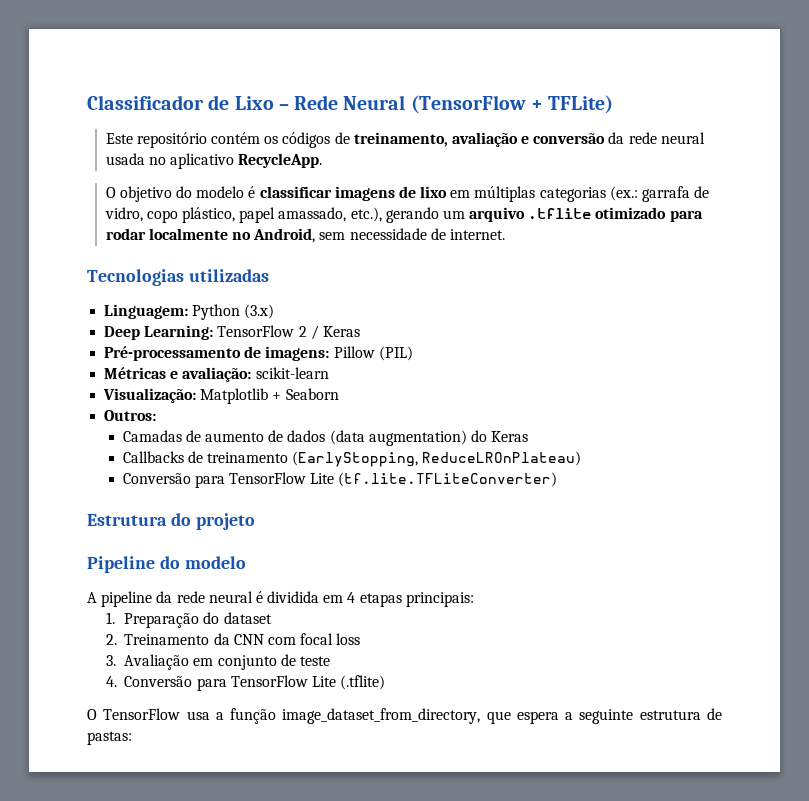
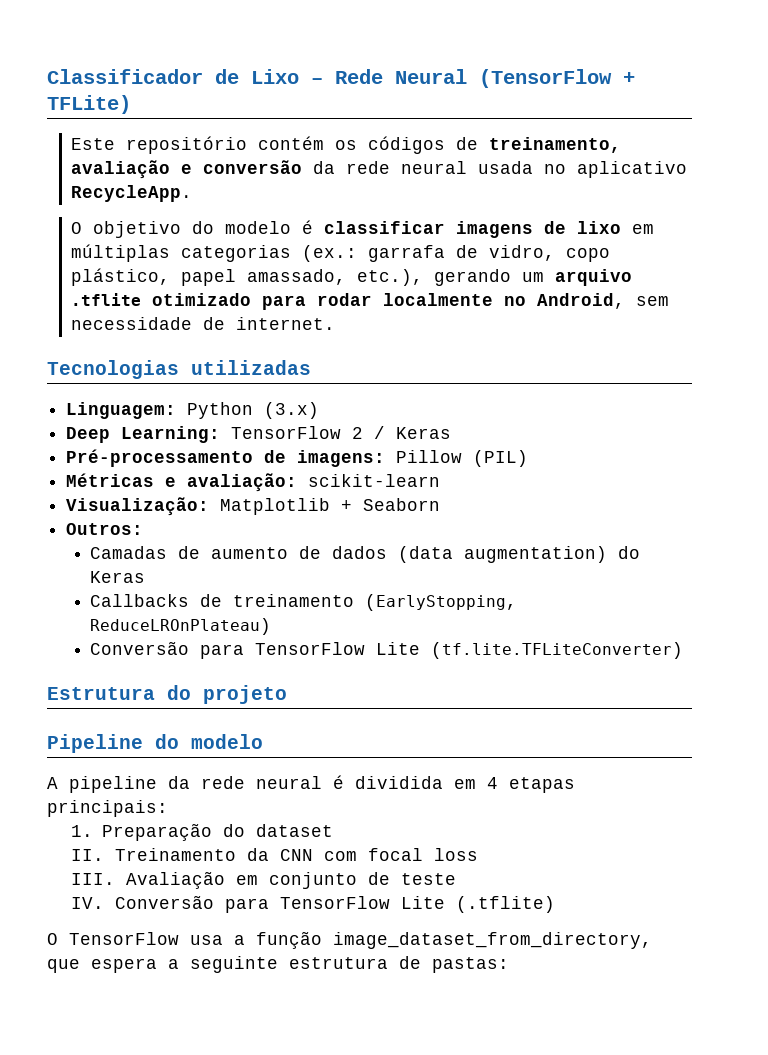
[105,634,117,645] 2. -> [71,849,105,861] II.
[105,655,116,666] 3. -> [71,873,116,885] III.
[105,676,117,687] 4. -> [71,897,105,909] IV.

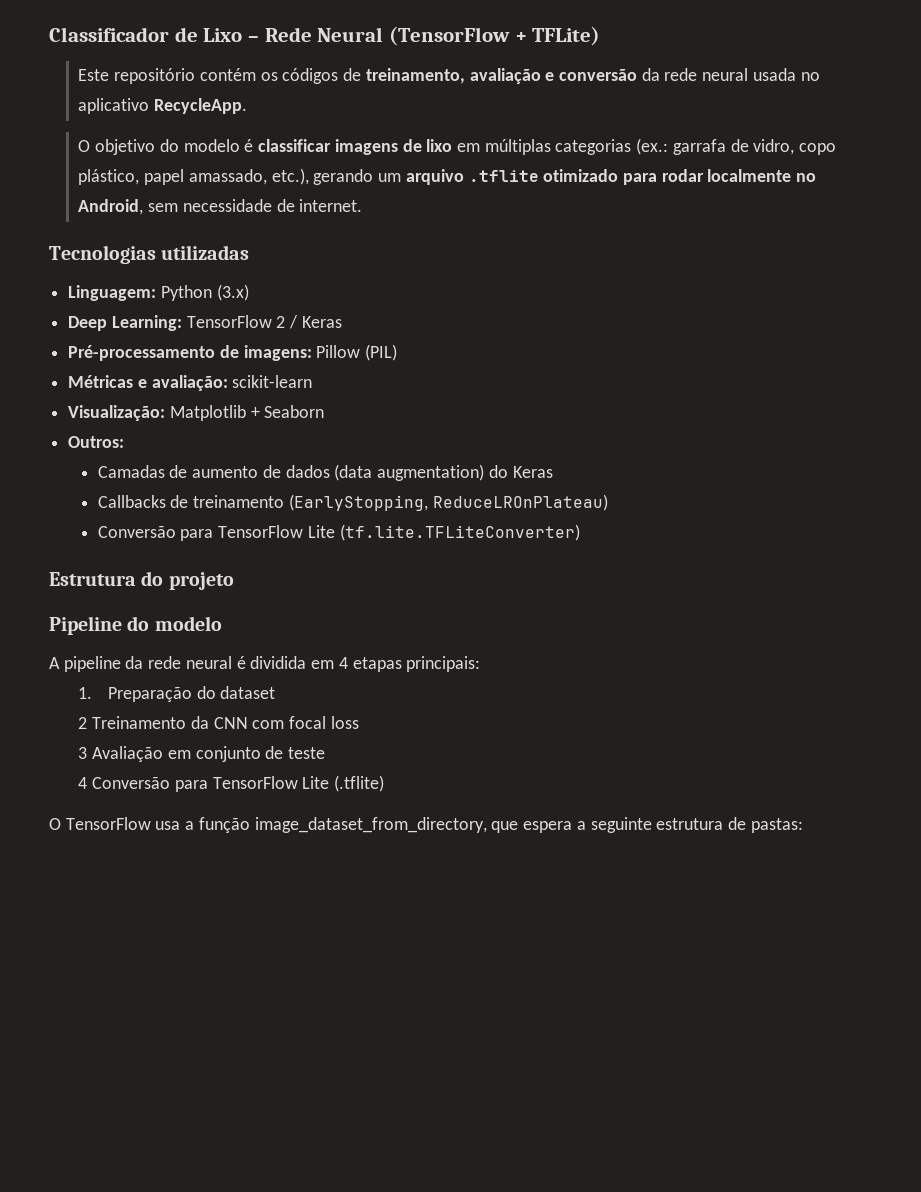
[71,849,105,861] II. -> [78,717,88,729] 2
[71,873,116,885] III. -> [78,747,88,759] 3
[71,897,105,909] IV. -> [78,777,88,789] 4

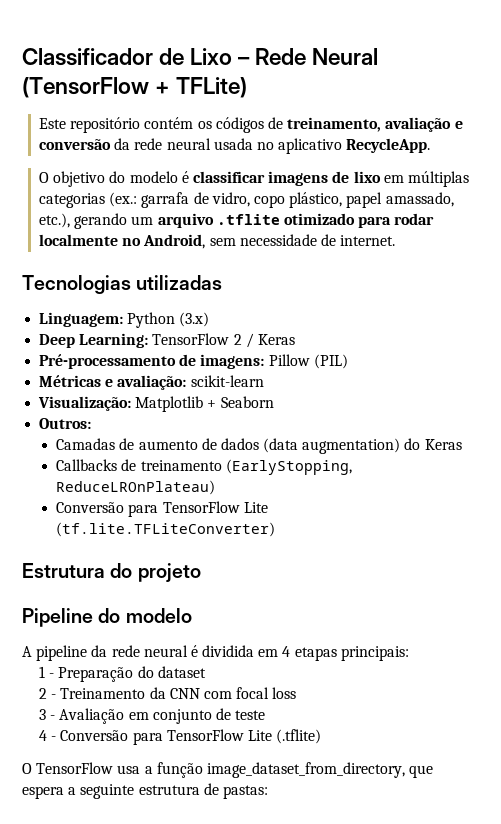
[78,687,93,699] 1. -> [39,666,55,678] 1 -
(88, 723) none -> [51,694,57,699] -
(88, 753) none -> [50,715,56,720] -
(88, 783) none -> [51,736,57,741] -

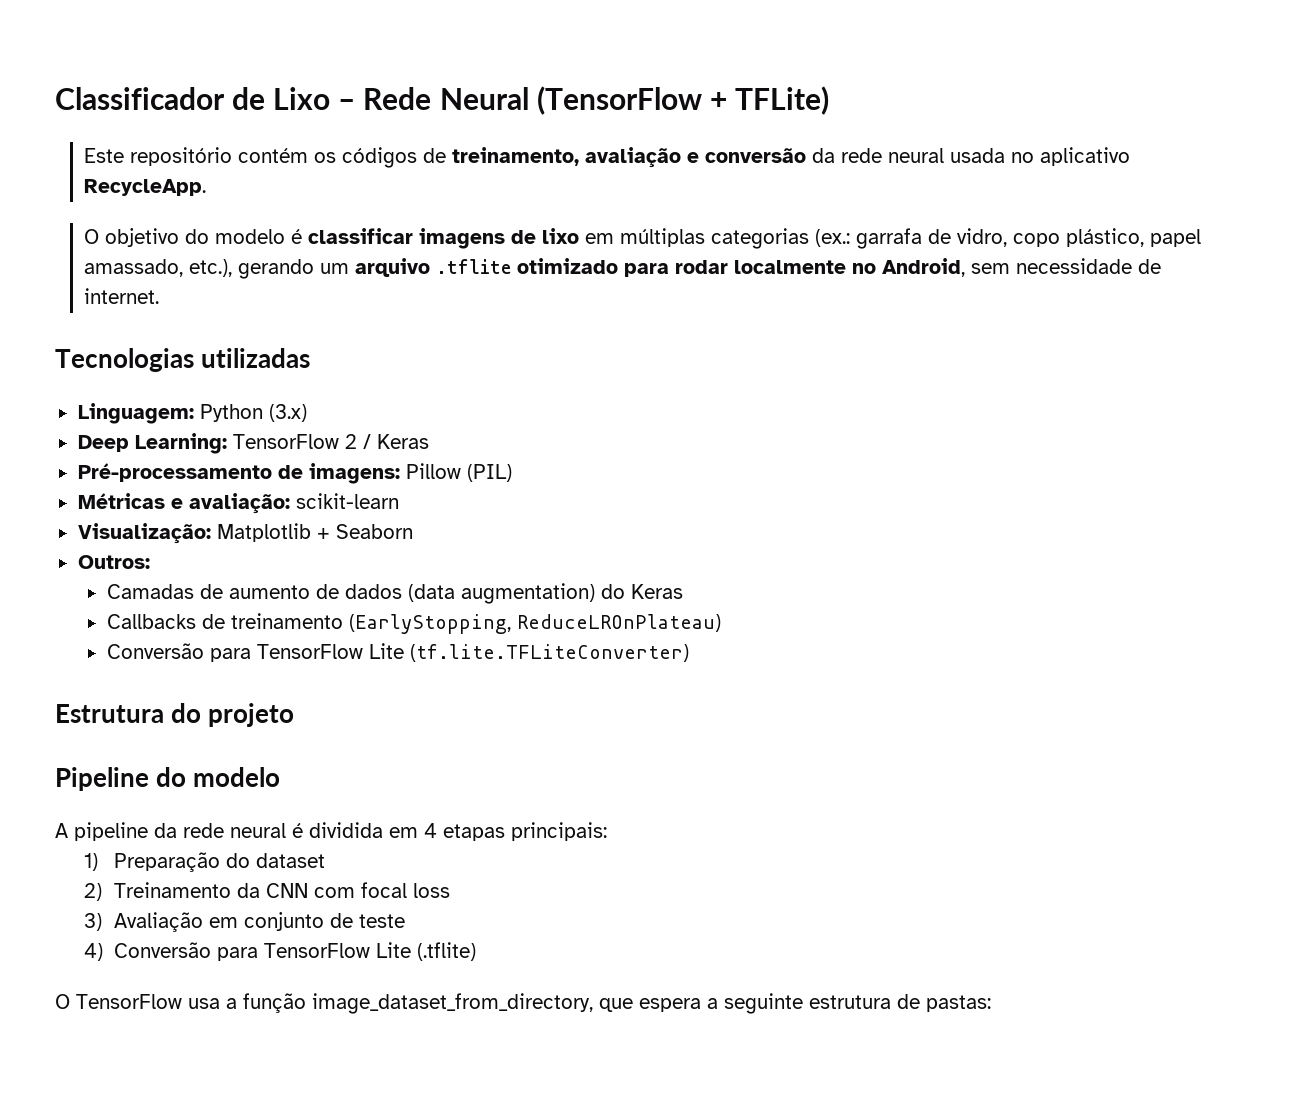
[39,666,55,678] 1 - -> [84,853,99,871] 1)
[39,688,57,699] 2 - -> [84,883,103,901] 2)
[39,709,56,720] 3 - -> [84,913,103,931] 3)
[39,730,57,741] 4 - -> [84,943,104,961] 4)

